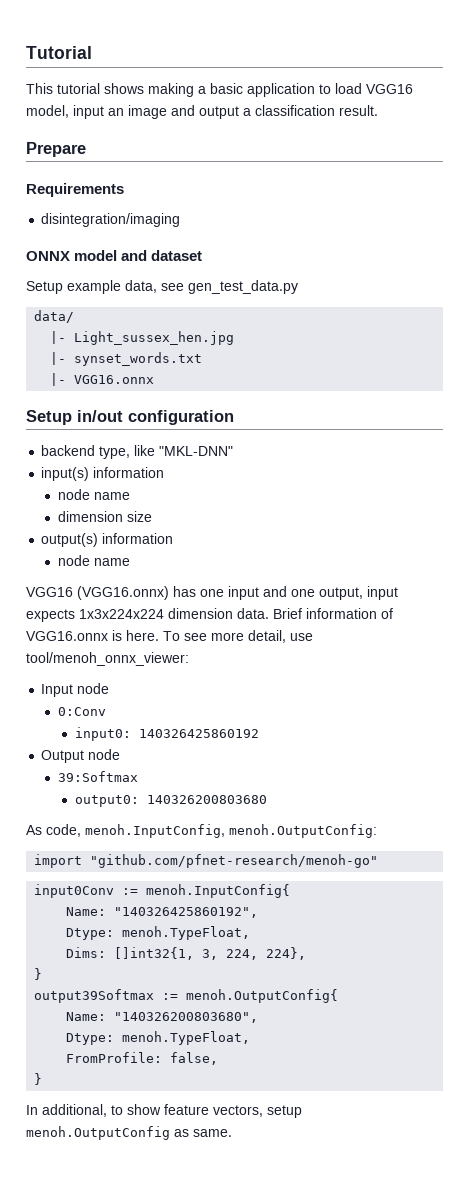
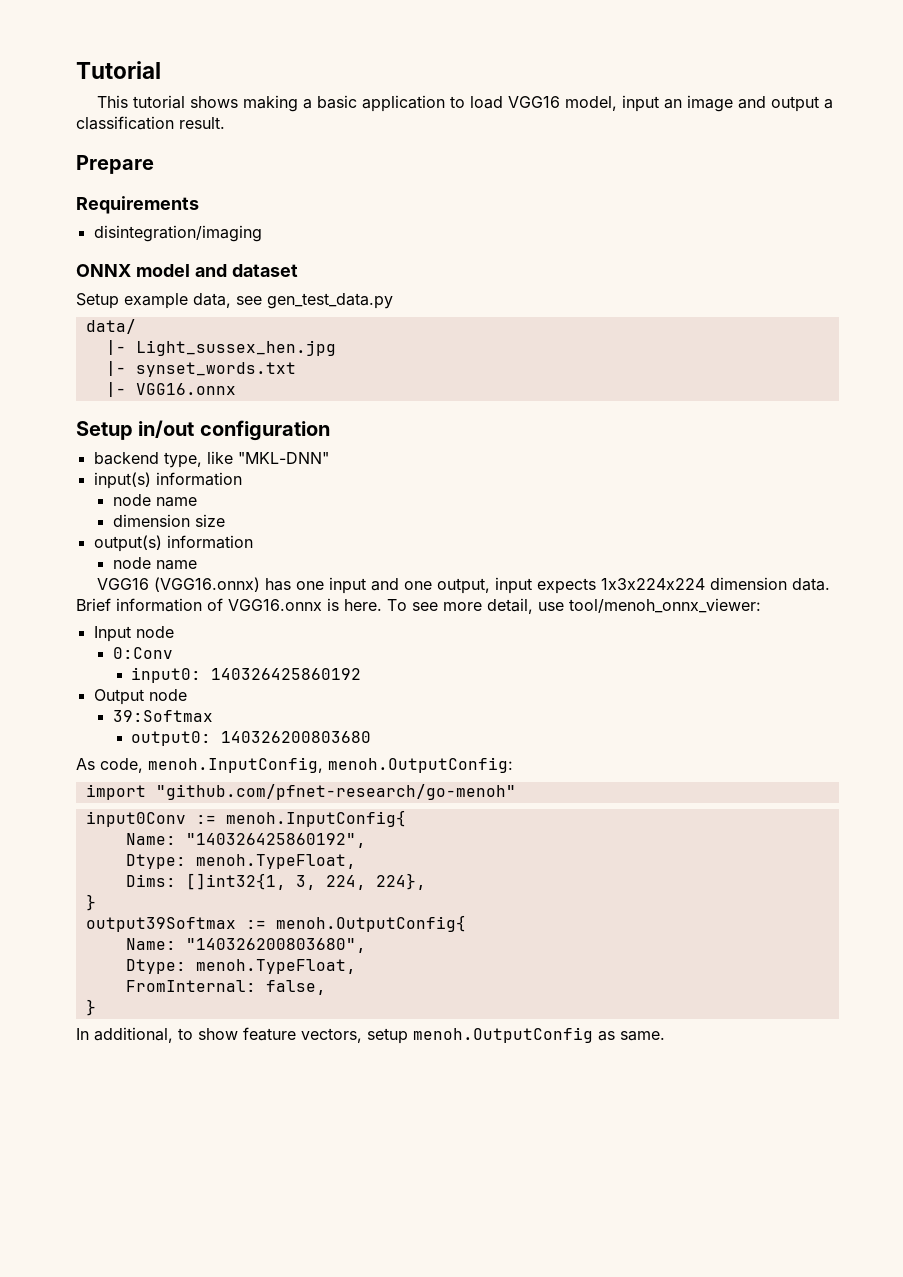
[90,854,379,868] "github.com/pfnet-research/menoh-go" -> [155,784,516,800] "github.com/pfnet-research/go-menoh"
[66,1052,163,1063] FromProfile: -> [125,980,256,992] FromInternal:

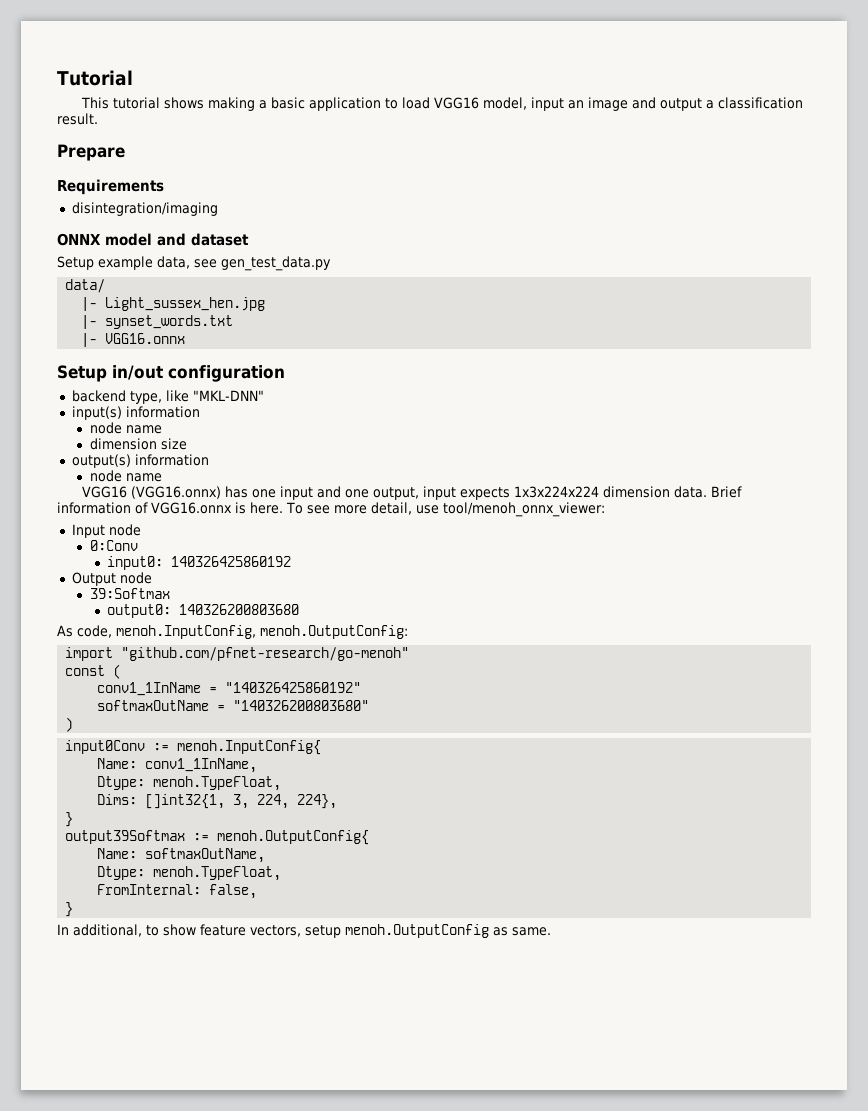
(516, 792) none -> [65,664,122,679] [97,682,362,696] [97,700,370,711] [65,717,74,732] // const ( // conv1_1InName = "140326425860192" // softmaxOutName = "140326200803680" // )
[185,833,366,848] "140326425860192", -> [145,758,258,773] conv1_1InName,
[185,938,366,953] "140326200803680", -> [145,848,266,863] softmaxOutName,

